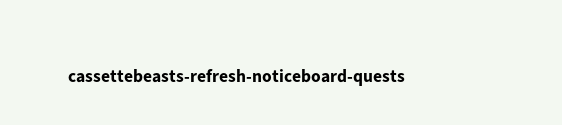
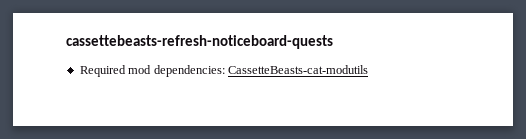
(405, 77) none -> [79,65,368,77] // Required mod dependencies: CassetteBeasts-cat-modutils

